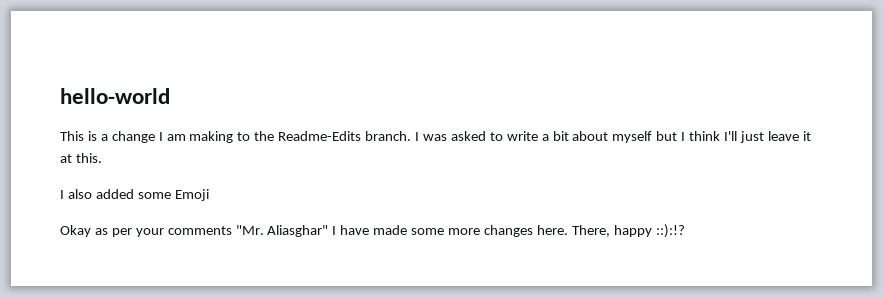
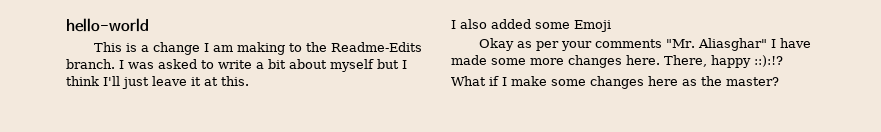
(685, 231) none -> [451,76,779,89] // What if I make some changes here as the master?

